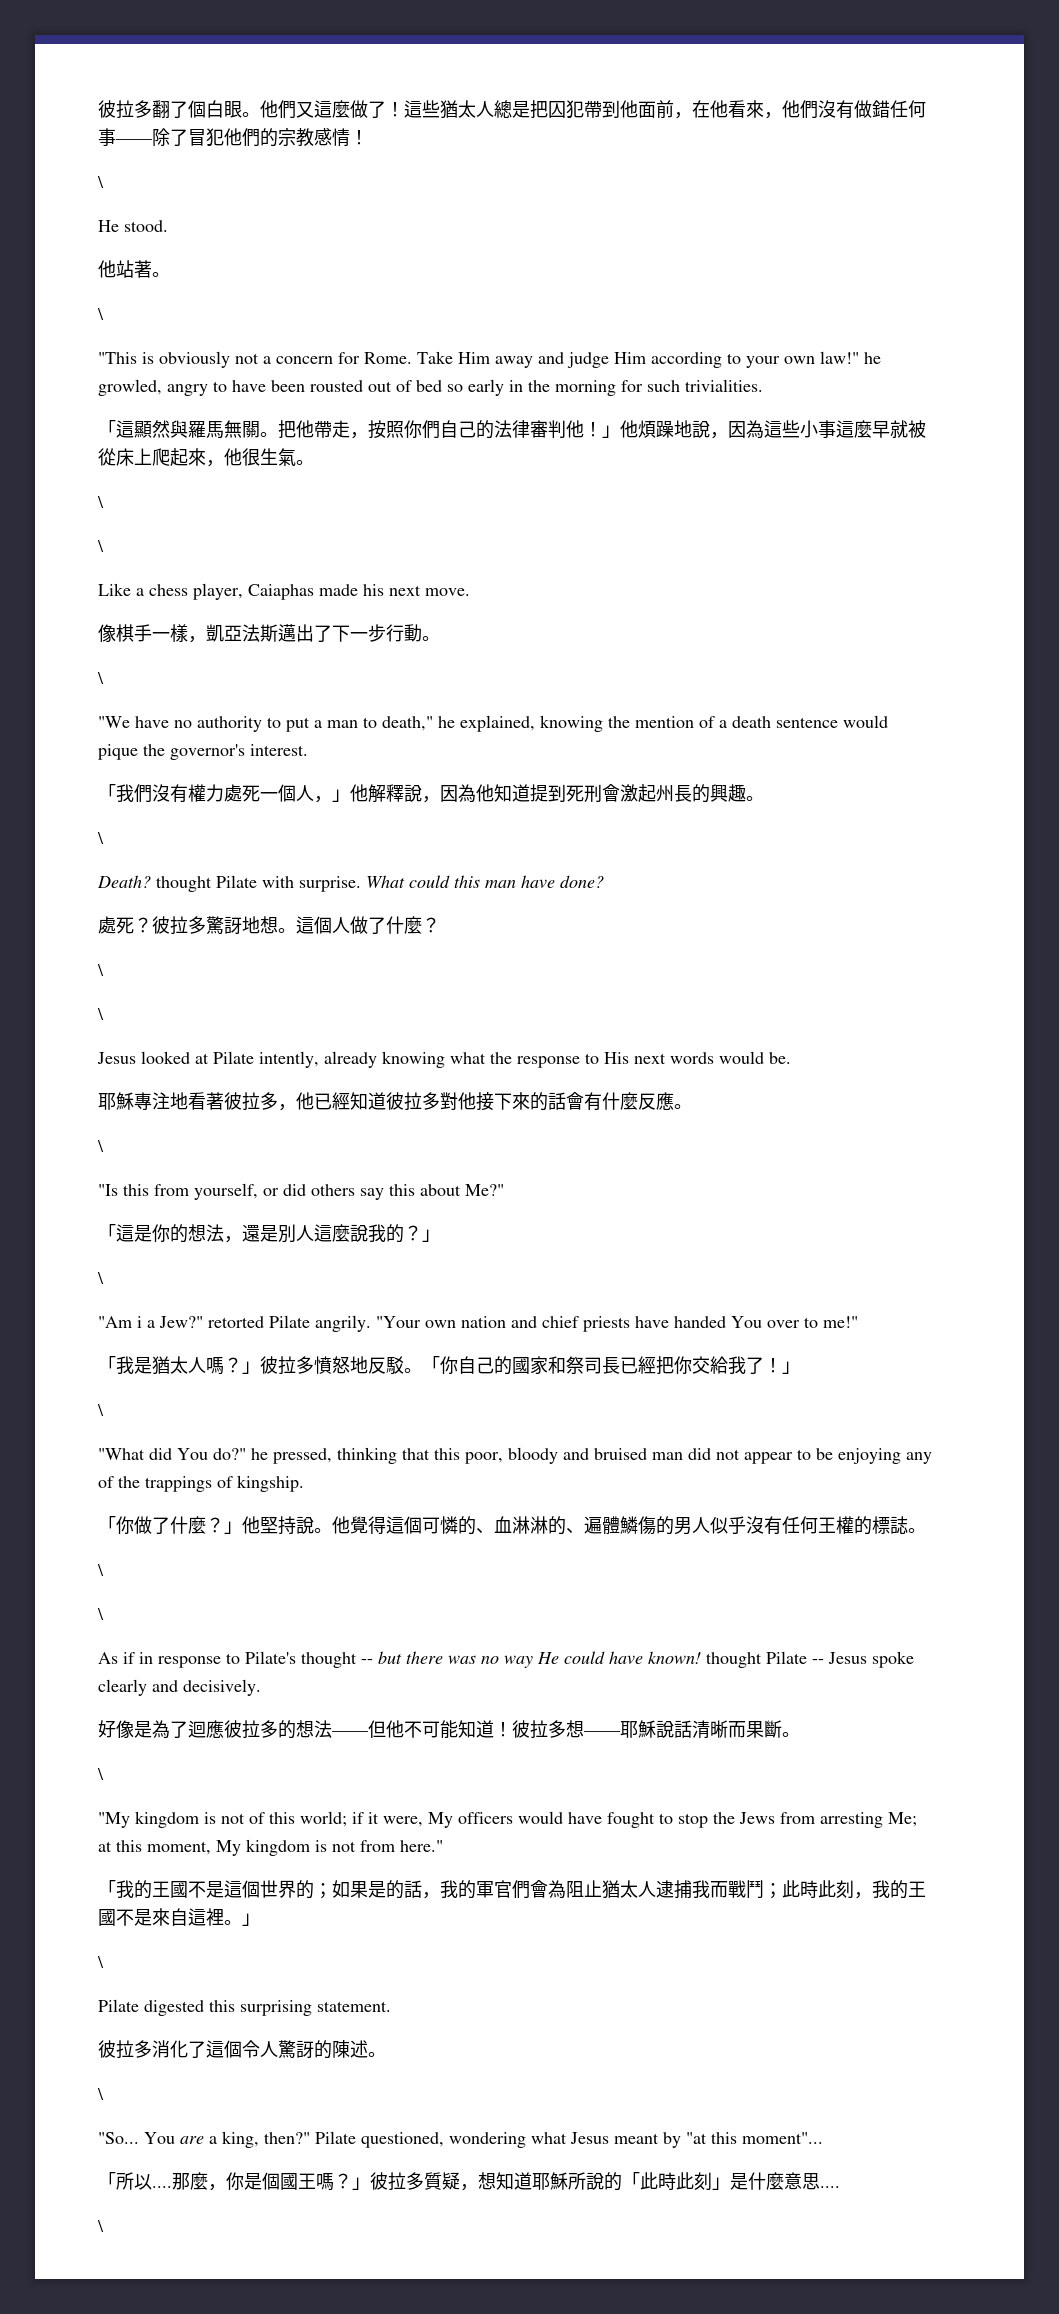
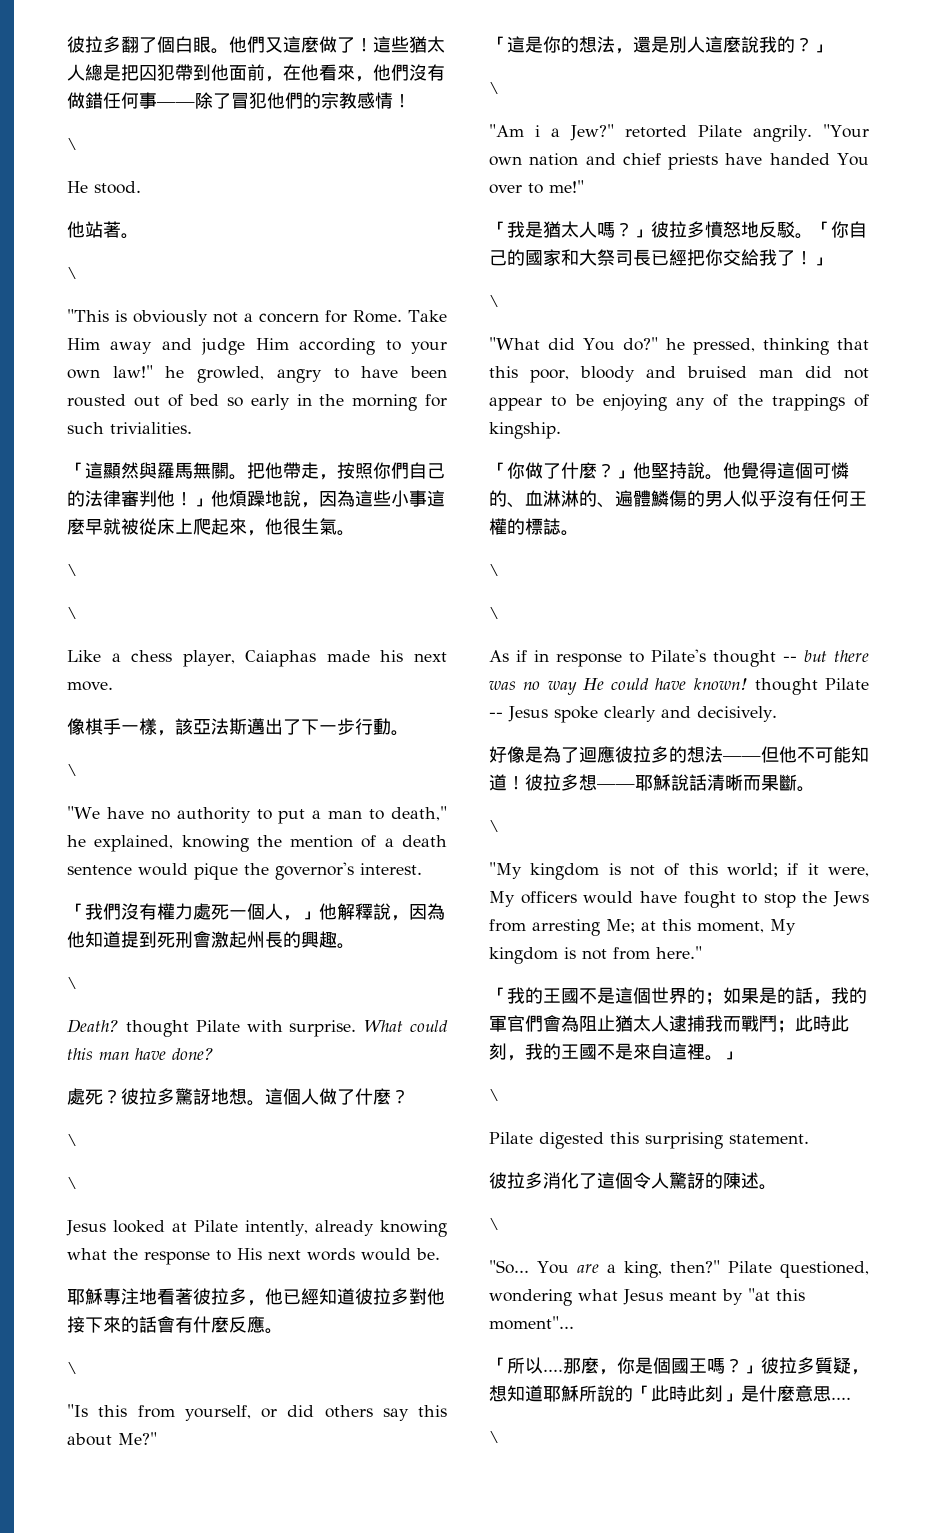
[206,624,224,642] 凱 -> [175,718,193,735] 該
(566, 1365) none -> [579,249,597,266] 大

